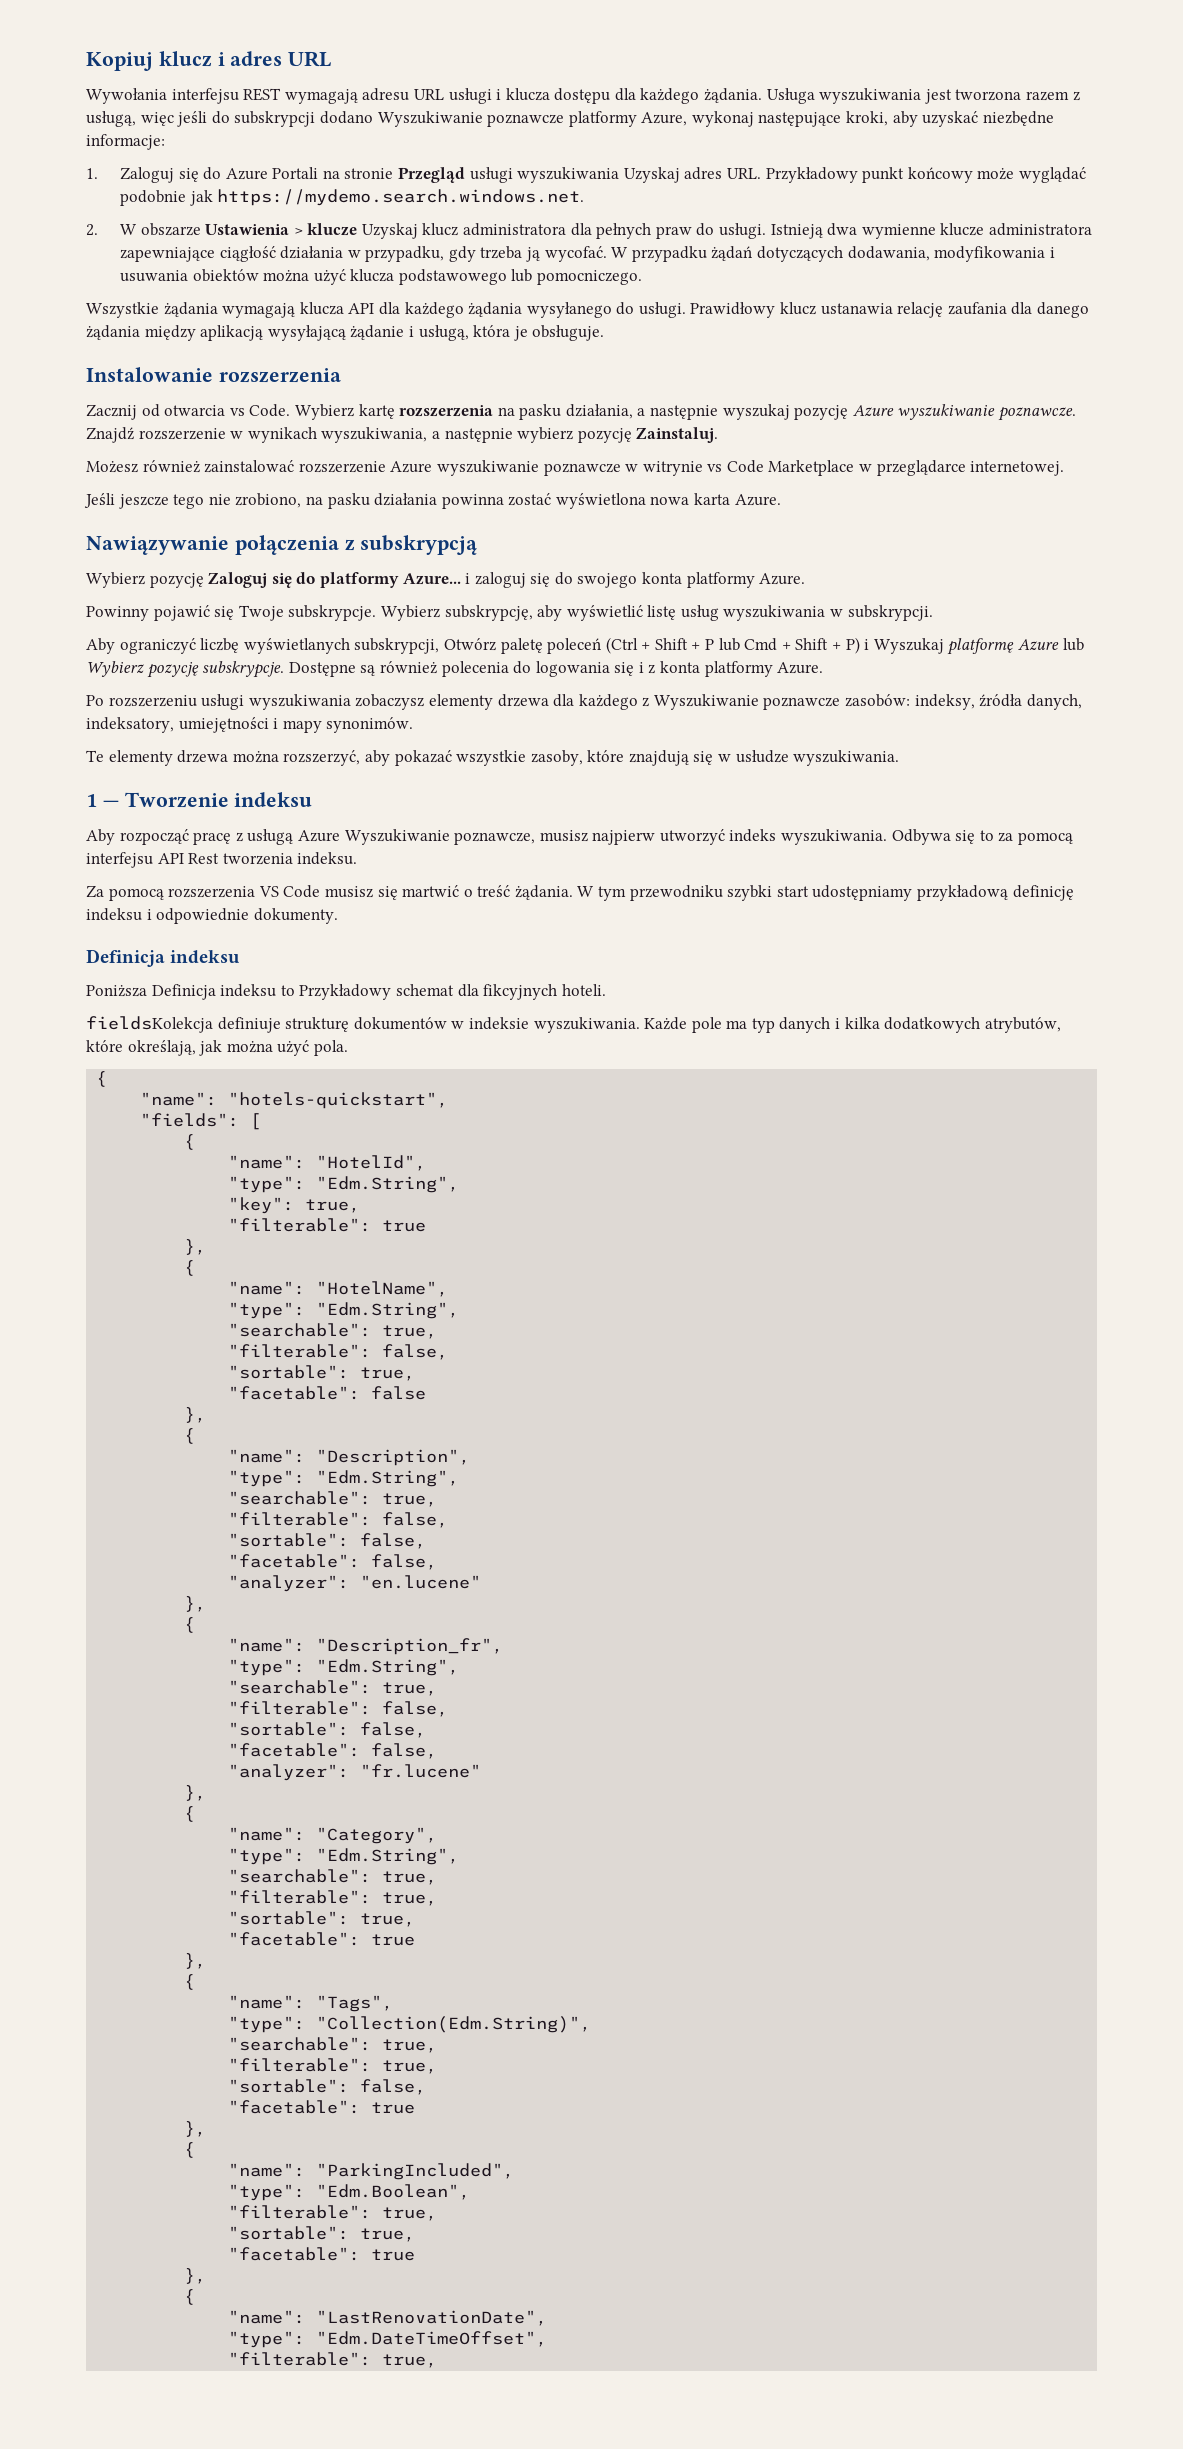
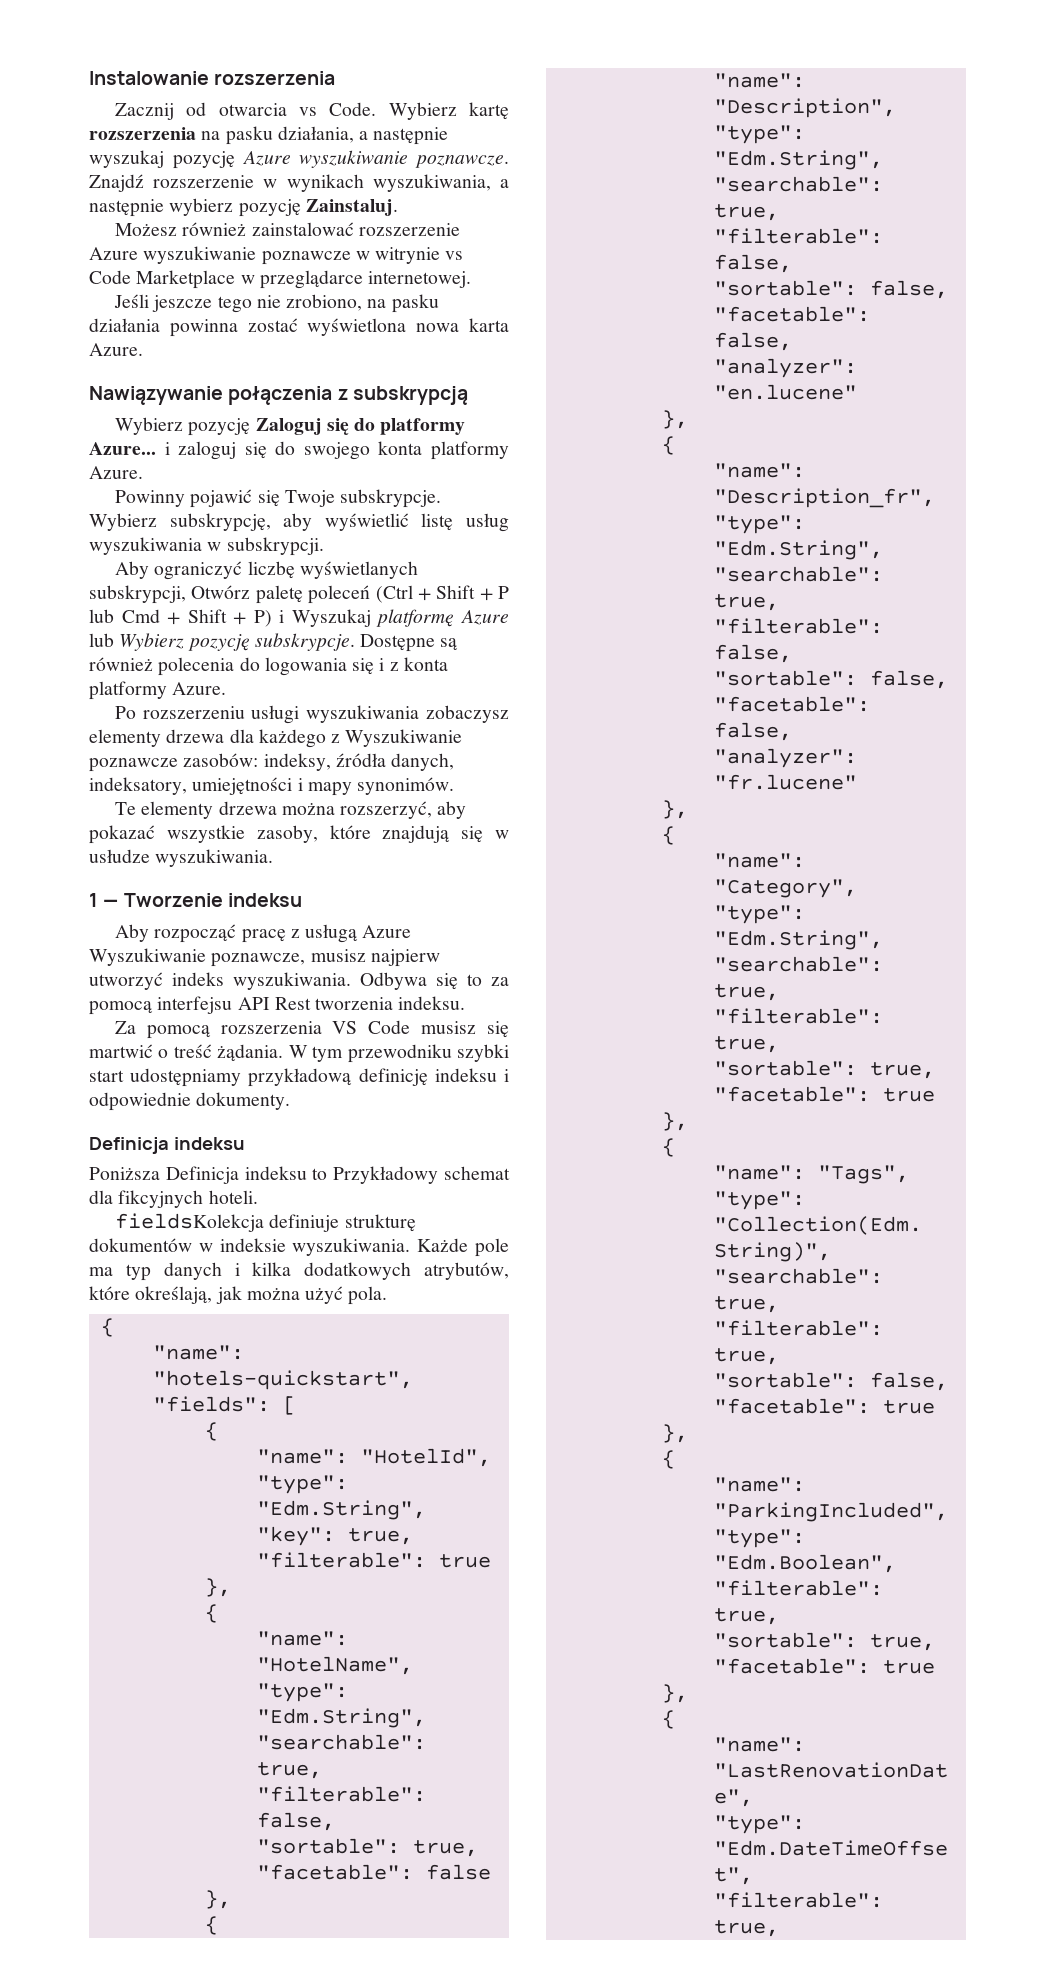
[86,51,332,71] [86,88,1080,104] [86,111,1054,127] [86,134,165,150] [86,167,1086,183] [119,189,585,206] [86,223,1092,239] [119,246,1055,262] [119,269,643,285] [86,302,1090,318] [86,325,605,341] Kopiuj klucz i adres URL // Wywołania interfejsu REST wymagają adresu URL usługi i klucza dostępu dla każdego żądania. Usługa wyszukiwania jest tworzona razem z usługą, więc jeśli do subskrypcji dodano Wyszukiwanie poznawcze platformy Azure, wykonaj następujące kroki, aby uzyskać niezbędne informacje: // 1. Zaloguj się do Azure Portali na stronie Przegląd usługi wyszukiwania Uzyskaj adres URL. Przykładowy punkt końcowy może wyglądać podobnie jak https://mydemo.search.windows.net. // 2. W obszarze Ustawienia > klucze Uzyskaj klucz administratora dla pełnych praw do usługi. Istnieją dwa wymienne klucze administratora zapewniające ciągłość działania w przypadku, gdy trzeba ją wycofać. W przypadku żądań dotyczących dodawania, modyfikowania i usuwania obiektów można użyć klucza podstawowego lub pomocniczego. // Wszystkie żądania wymagają klucza API dla każdego żądania wysyłanego do usługi. Prawidłowy klucz ustanawia relację zaufania dla danego żądania między aplikacją wysyłającą żądanie i usługą, która je obsługuje. // -> (89, 78) none

